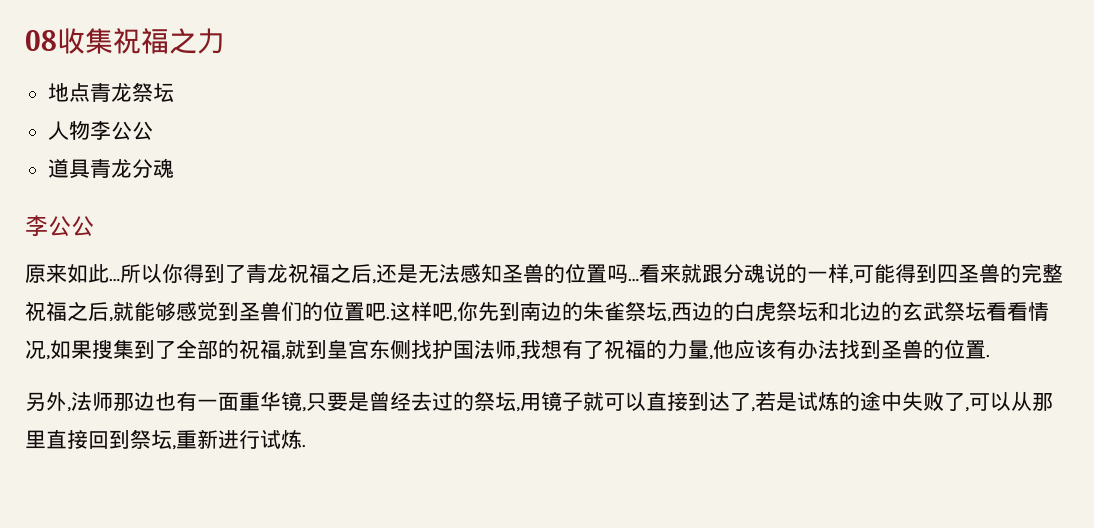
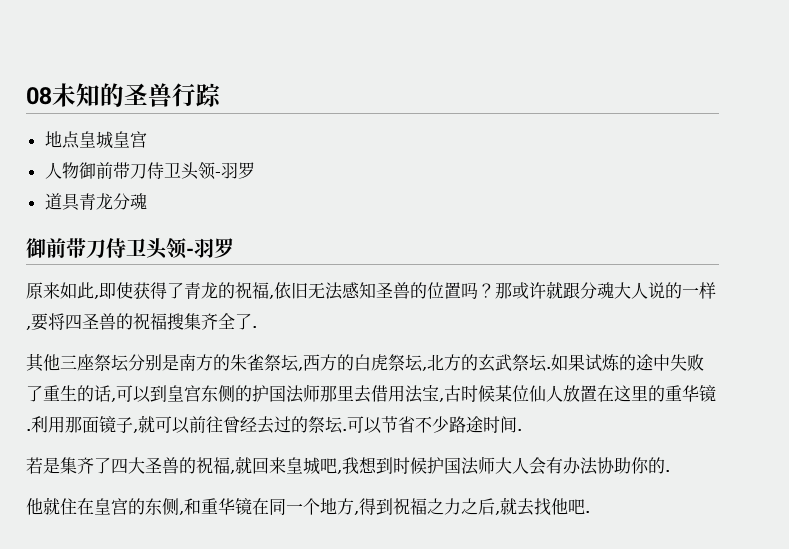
[57,28,225,54] 收集祝福之力 -> [52,83,221,107] 未知的圣兽行踪
[89,82,174,103] 青龙祭坛 -> [78,131,147,149] 皇城皇宫
[89,120,153,140] [47,158,174,179] [25,215,94,237] [25,263,418,284] 李公公 // 道具青龙分魂 // 李公公 // 原来如此…所以你得到了青龙祝福之后,还是 -> [78,162,255,180] [44,193,147,211] [26,238,234,259] [26,282,308,299] 御前带刀侍卫头领-羽罗 // 道具青龙分魂 // 御前带刀侍卫头领-羽罗 // 原来如此,即使获得了青龙的祝福,依旧
[628,264,681,283] …看来 -> [478,282,546,299] ？那或许
(765, 273) none -> [614,282,648,299] 大人
[853,263,1063,283] [25,301,562,322] 可能得到四圣兽的完整祝福之后,就能够感觉到圣兽们的位置吧.这样吧,你先到南边 -> [31,313,257,331] [26,353,213,372] 要将四圣兽的祝福搜集齐全了. // 其他三座祭坛分别是南方
[692,302,713,321] 边 -> [320,354,337,371] 方
[818,301,881,321] 和北边 -> [422,354,461,371] ,北方
[986,302,1049,321] [25,339,990,360] [25,391,1053,412] [25,429,302,450] 看看情况,如果搜集到了全部的祝福,就到皇宫东侧找护国法师,我想有了祝福的力量,他应该有办法找到圣兽的位置. // 另外,法师那边也有一面重华镜,只要是曾经去过的祭坛,用镜子就可以直接到达了,若是试炼的途中失败了,可以从那里直接回到祭坛,重新进行试炼 -> [546,354,704,372] [26,384,716,403] [26,415,522,434] [26,456,670,475] [26,497,585,516] .如果试炼的途中失败了重生的话,可以到皇宫东侧的护国法师那里去借用法宝,古时候某位仙人放置在这里的重华镜.利用那面镜子,就可以前往曾经去过的祭坛.可以节省不少路途时间. // 若是集齐了四大圣兽的祝福,就回来皇城吧,我想到时候护国法师大人会有办法协助你的. // 他就住在皇宫的东侧,和重华镜在同一个地方,得到祝福之力之后,就去找他吧

